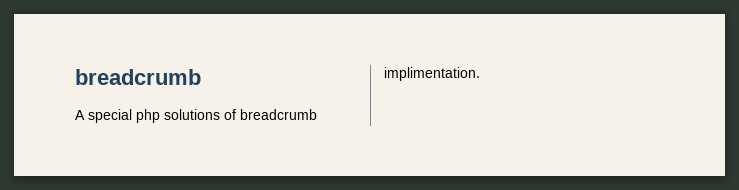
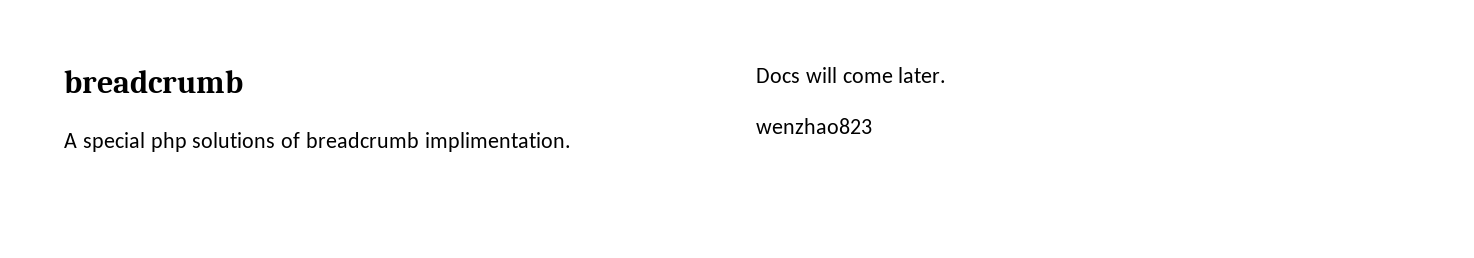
(480, 74) none -> [756,67,947,83] [756,118,872,134] // Docs will come later. // wenzhao823

